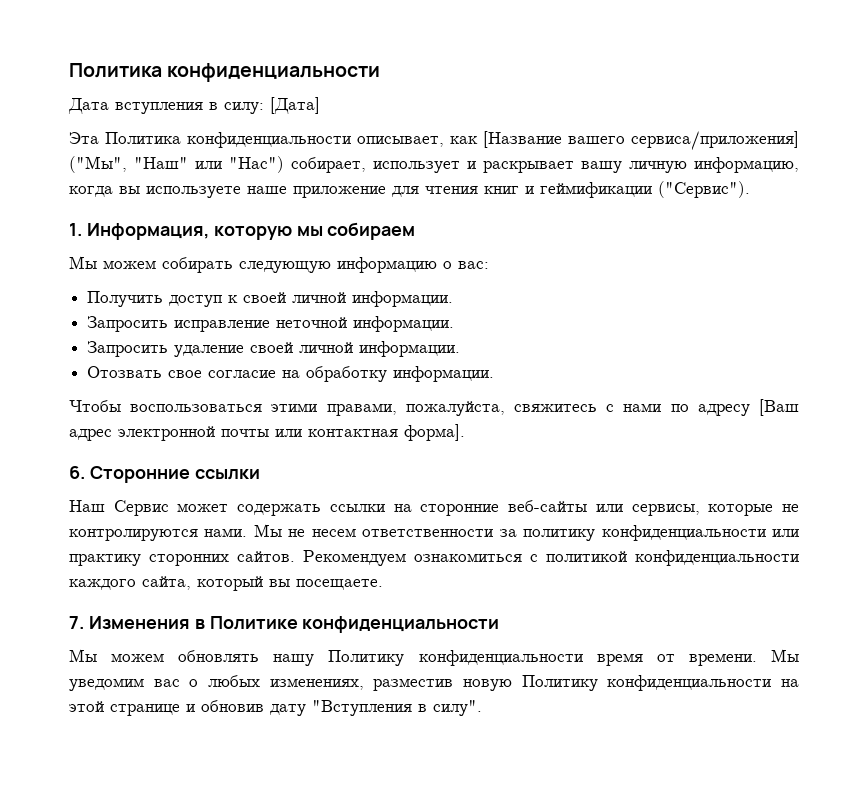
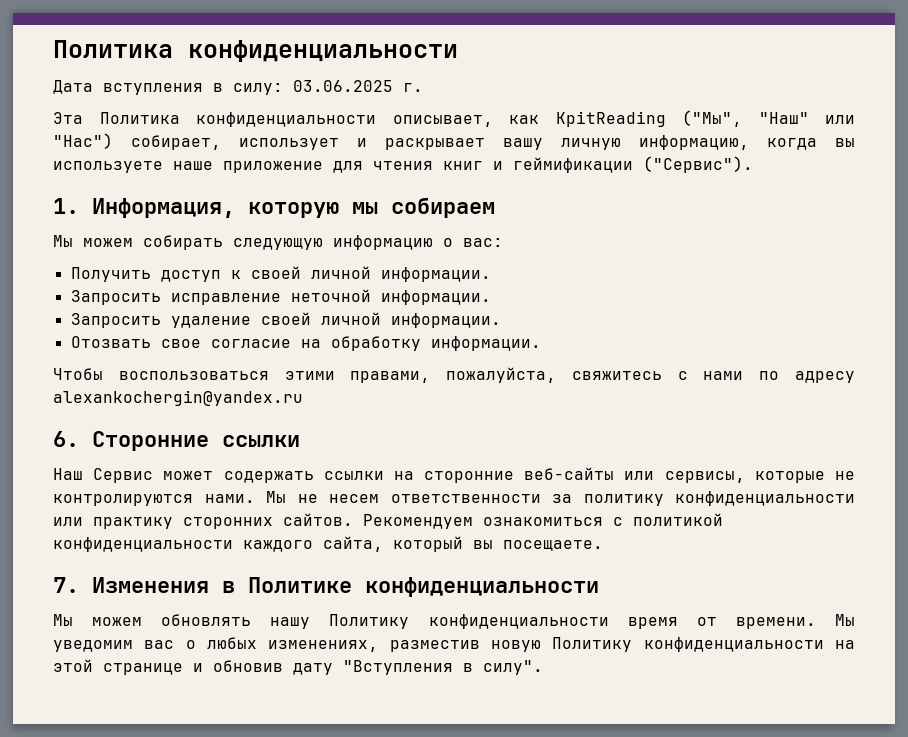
[270,97,320,114] [Дата] -> [293,80,423,92] 03.06.2025 г.
[483,131,799,150] [Название вашего сервиса/приложения] -> [555,111,666,127] KpitReading
[759,399,800,416] [69,424,465,441] [Ваш адрес электронной почты или контактная форма]. -> [53,390,303,406] alexankochergin@yandex.ru

